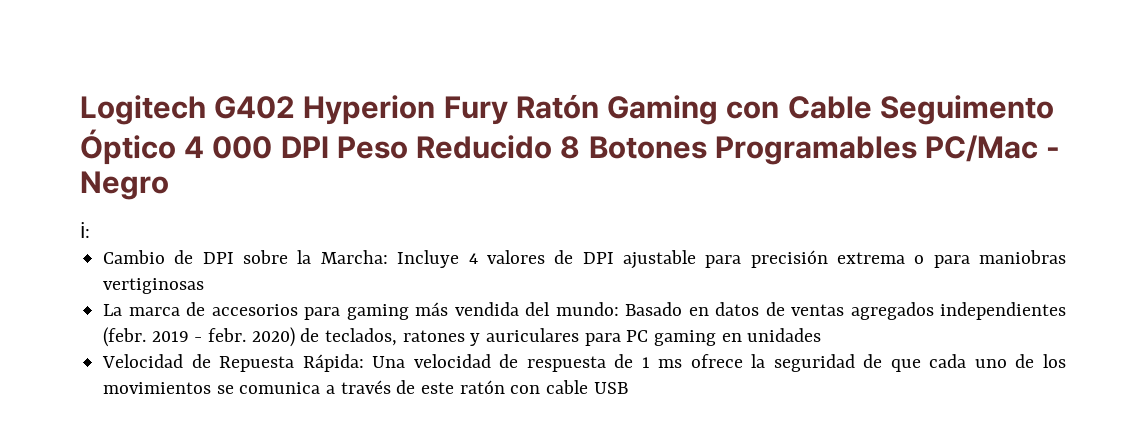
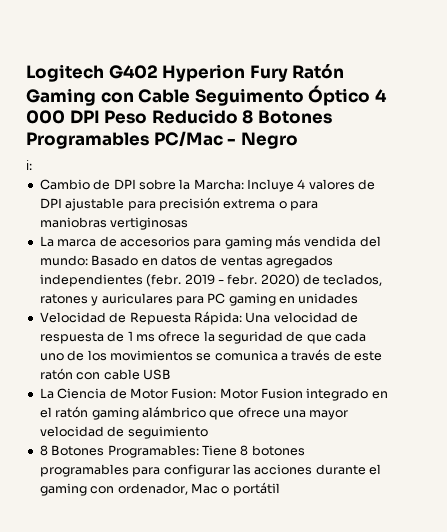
(628, 388) none -> [39,388,388,401] [39,406,349,420] [39,426,208,439] [39,445,305,458] [39,464,381,477] [39,482,280,496] // La Ciencia de Motor Fusion: Motor Fusion integrado en el ratón gaming alámbrico que ofrece una mayor velocidad de seguimiento // 8 Botones Programables: Tiene 8 botones programables para configurar las acciones durante el gaming con ordenador, Mac o portátil

